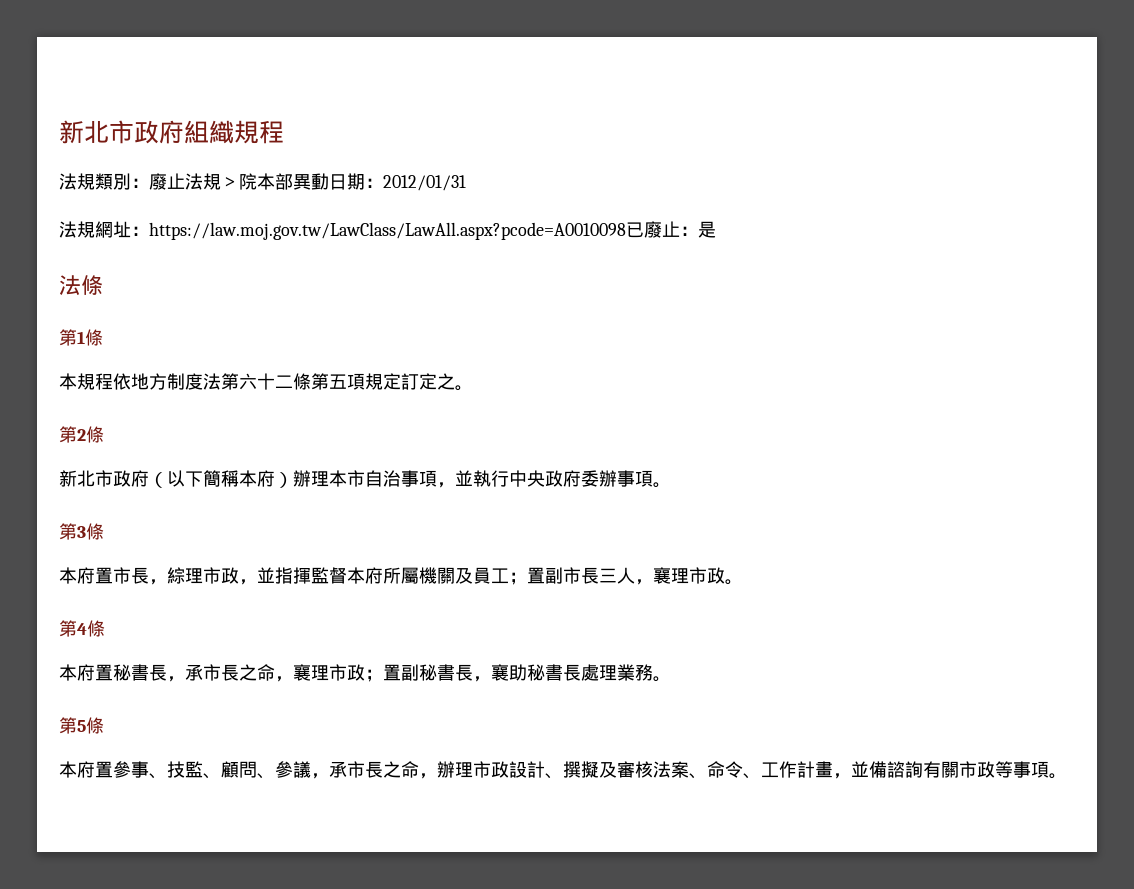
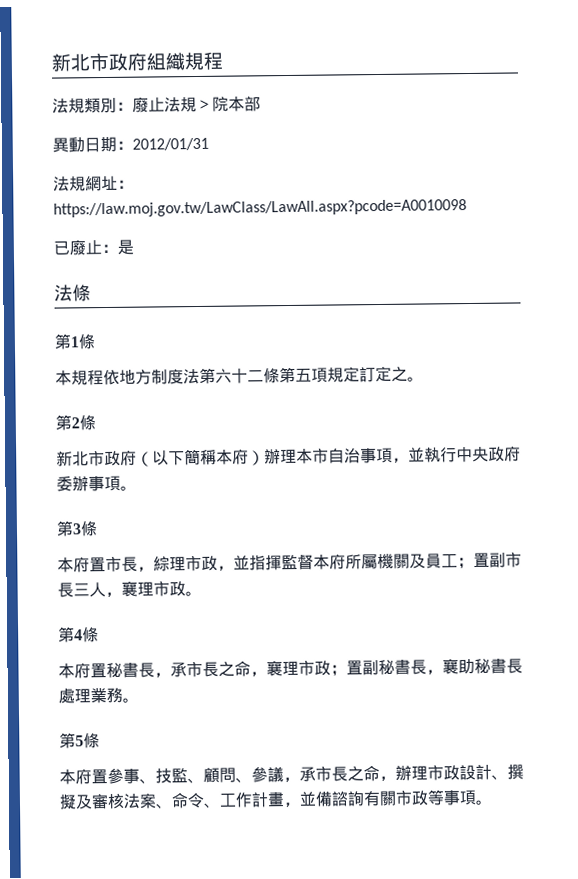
(293, 181) none -> (261, 104) //
(626, 231) none -> (467, 208) //

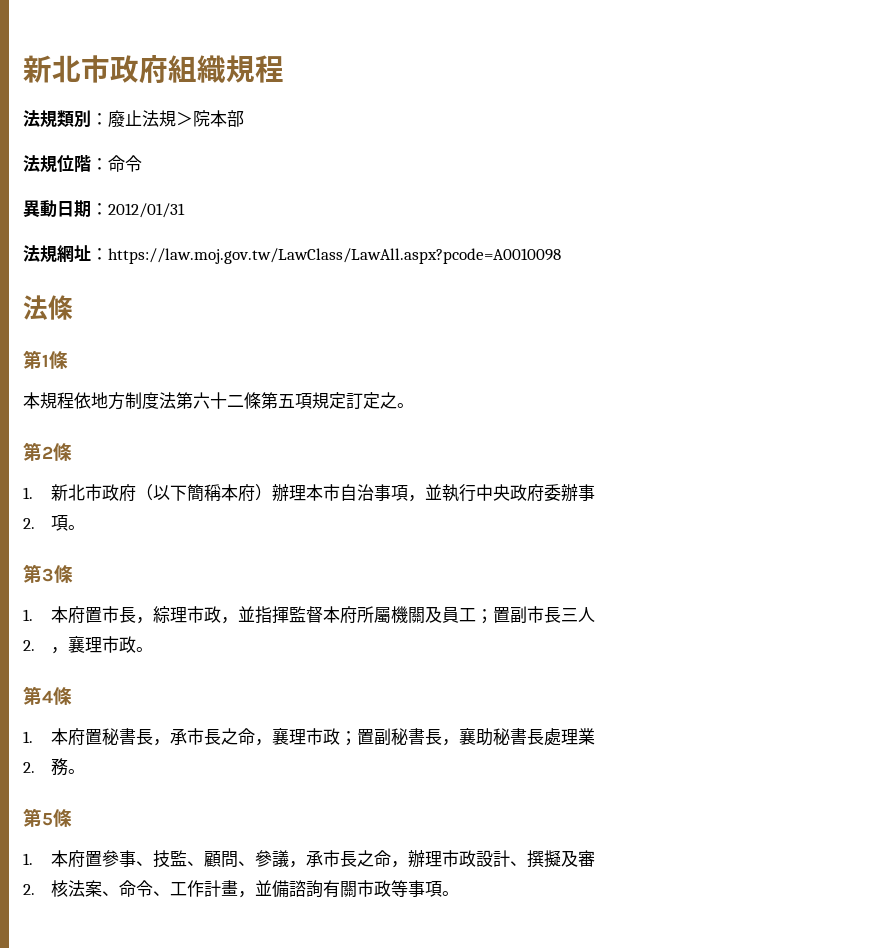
(261, 104) none -> [23,155,142,173] // 法規位階：命令
[53,239,134,256] // 已廢止：是 -> (561, 256) none
(96, 423) none -> [23,487,33,499] 1.
(105, 484) none -> [23,518,35,529] // 2.
(98, 529) none -> [23,609,33,621] 1.
(106, 590) none -> [23,640,35,651] // 2.
(99, 635) none -> [23,731,33,743] 1.
(107, 696) none -> [23,762,35,773] // 2.
(100, 741) none -> [23,853,33,865] 1.
(109, 801) none -> [23,884,35,895] // 2.

